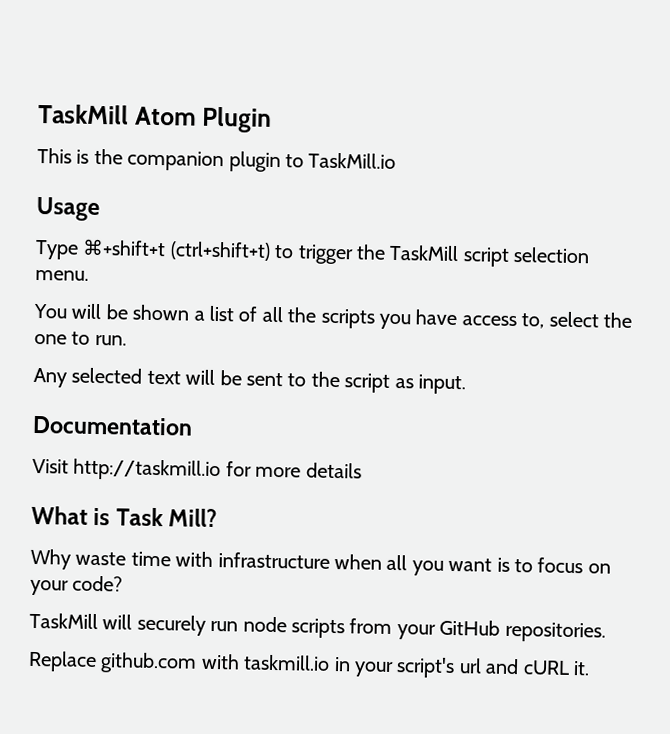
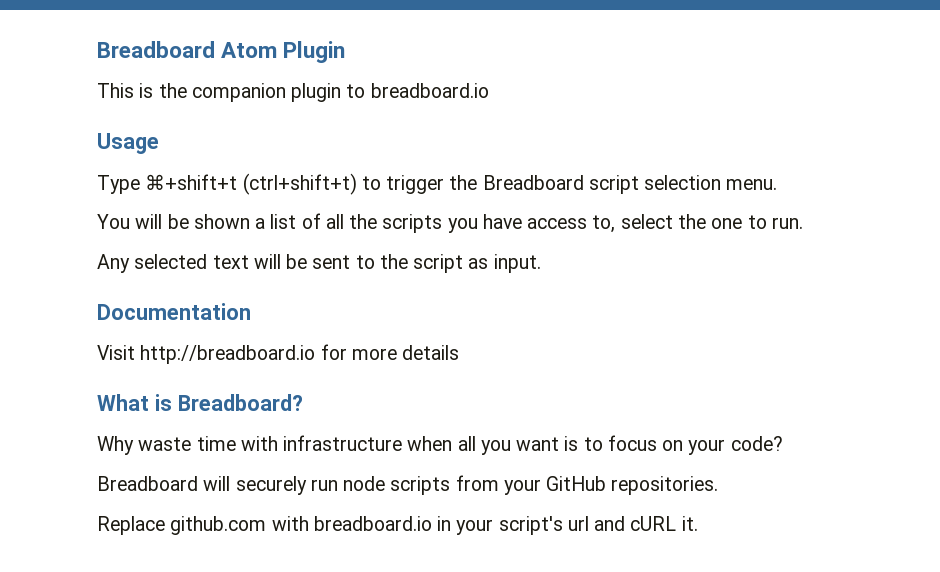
[38,103,129,125] TaskMill -> [97,41,215,58] Breadboard
[308,152,397,169] TaskMill.io -> [370,83,489,98] breadboard.io
[389,244,460,262] TaskMill -> [482,175,584,190] Breadboard
[73,458,222,482] http://taskmill.io -> [140,345,316,364] http://breadboard.io
[115,507,218,528] Task Mill? -> [177,394,303,411] Breadboard?
[29,612,98,630] TaskMill -> [97,476,198,491] Breadboard
[243,654,331,671] taskmill.io -> [313,516,432,531] breadboard.io

